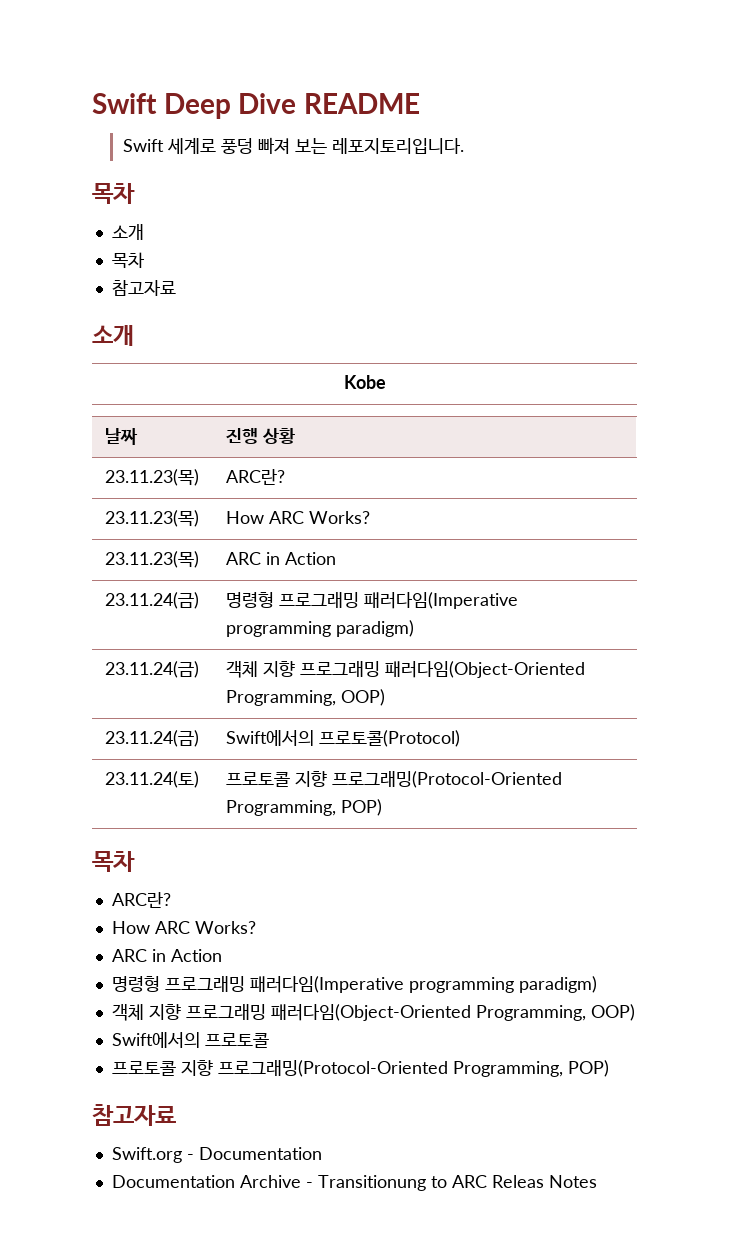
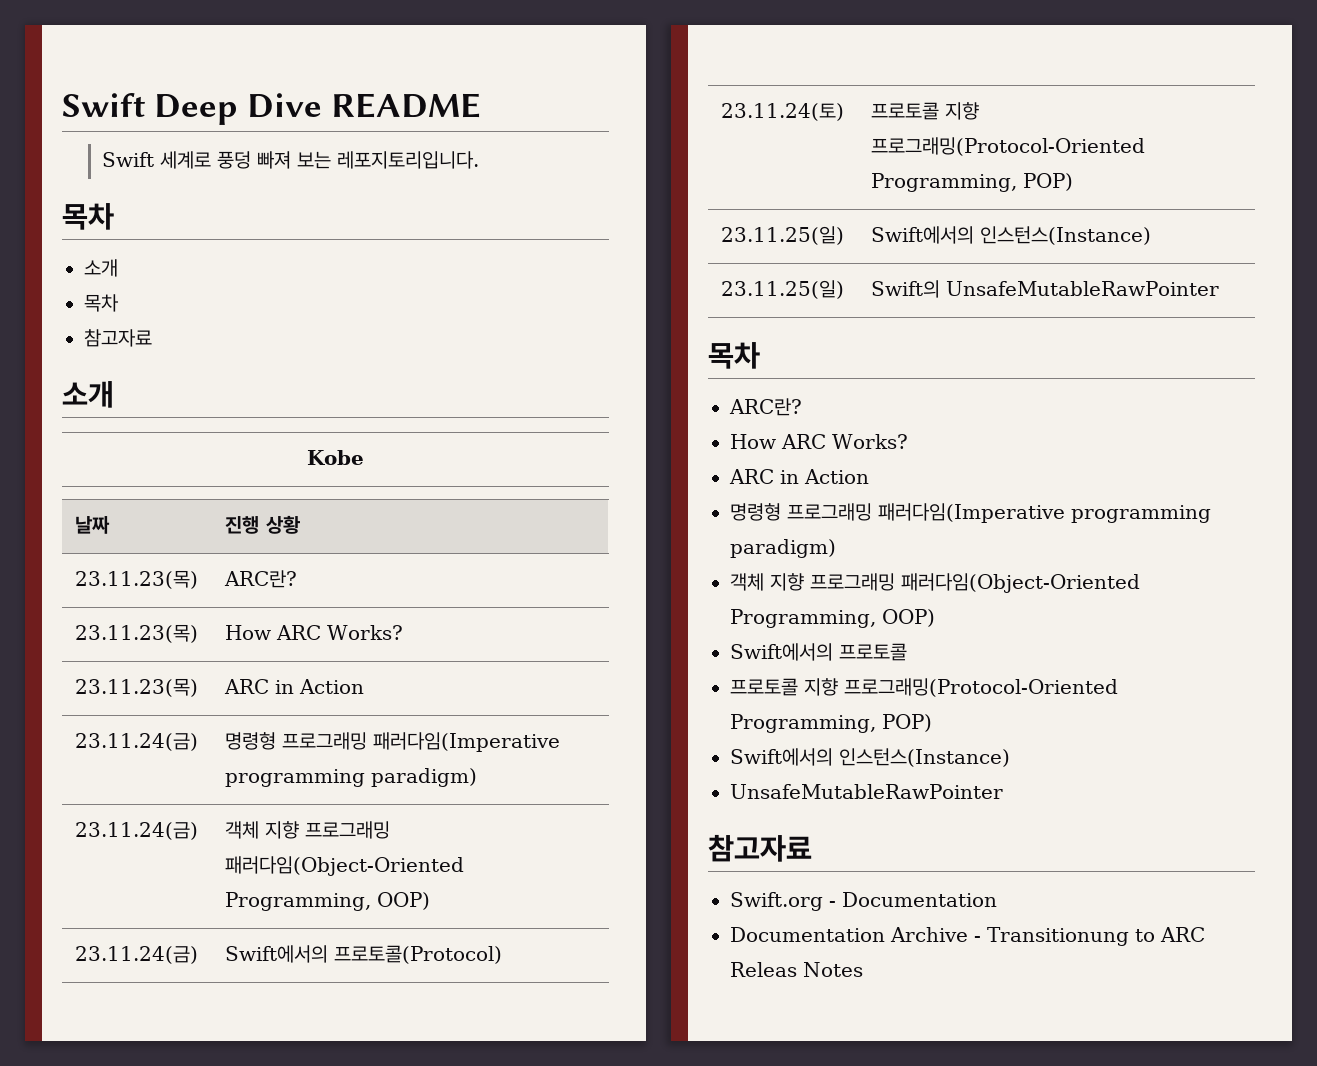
(383, 807) none -> [721,226,845,245] [871,226,1152,245] [721,280,845,299] [871,280,1220,298] // 23.11.25(일) | Swift에서의 인스턴스(Instance) // 23.11.25(일) | Swift의 UnsafeMutableRawPointer
(609, 1068) none -> [730,748,1010,767] [730,784,1003,799] // Swift에서의 인스턴스(Instance) // UnsafeMutableRawPointer

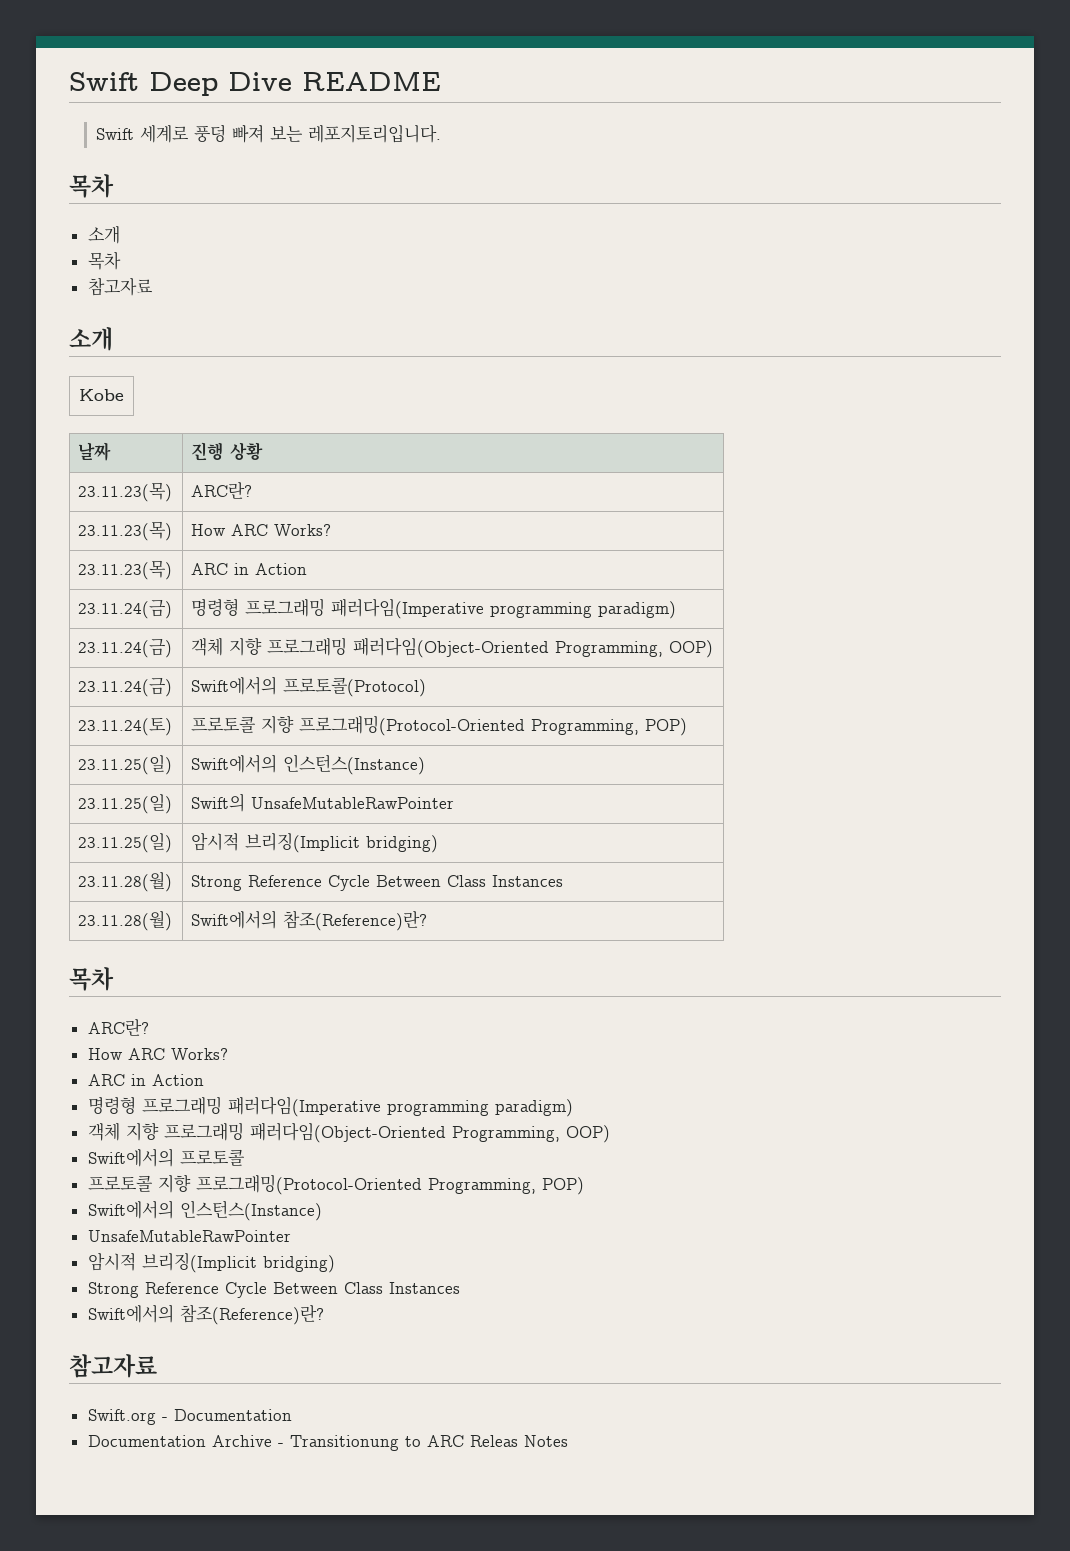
(1220, 288) none -> [78,833,173,853] [191,832,439,853] [78,872,173,892] [191,875,564,891] [78,911,173,931] [191,910,428,931] // 23.11.25(일) | 암시적 브리징(Implicit bridging) // 23.11.28(월) | Strong Reference Cycle Between Class Instances // 23.11.28(월) | Swift에서의 참조(Reference)란?
(1003, 791) none -> [87,1252,335,1273] [87,1282,460,1298] [87,1304,324,1325] // 암시적 브리징(Implicit bridging) // Strong Reference Cycle Between Class Instances // Swift에서의 참조(Reference)란?

